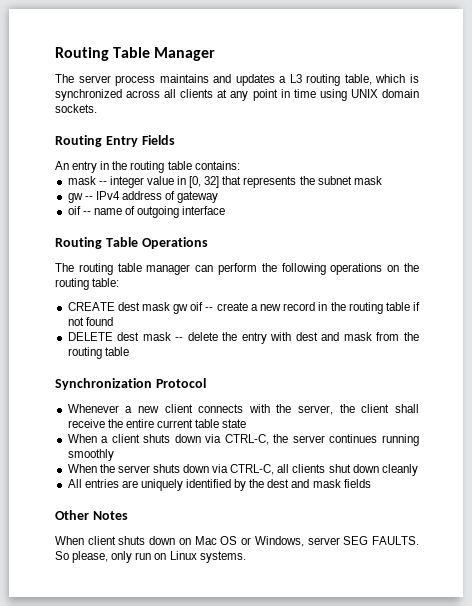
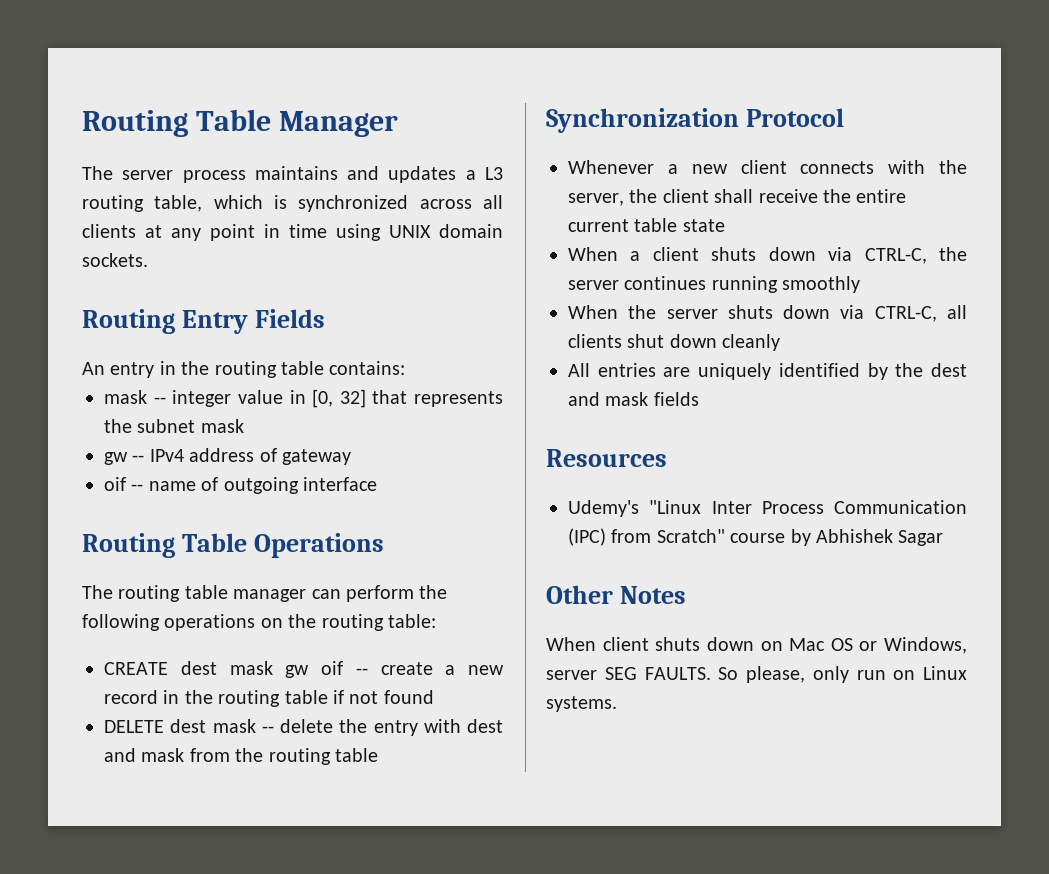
(371, 483) none -> [546,449,667,467] [568,500,967,517] [568,528,944,546] // Resources // Udemy's "Linux Inter Process Communication (IPC) from Scratch" course by Abhishek Sagar

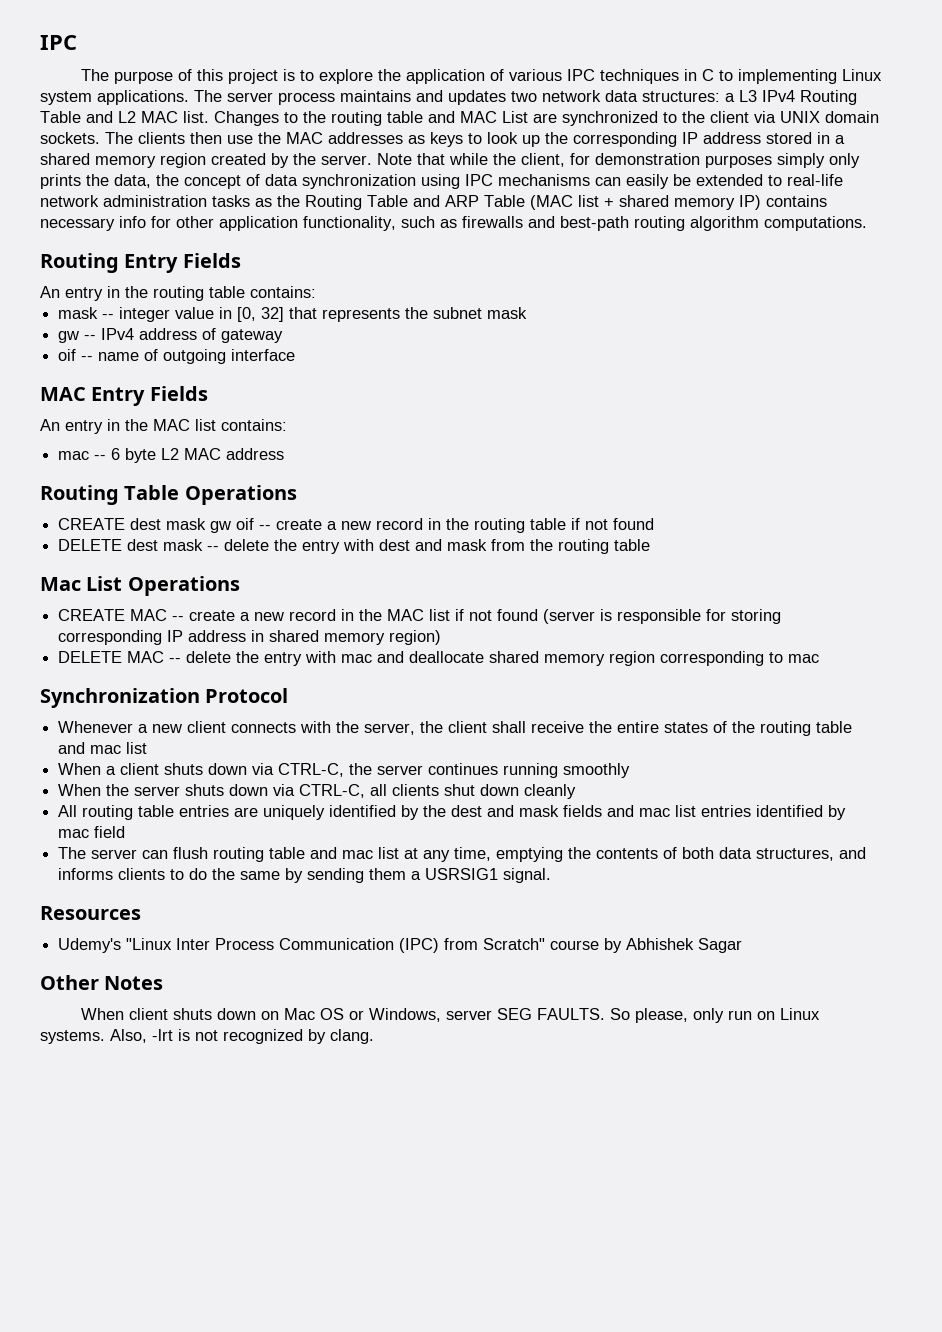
[82,109,399,137] Routing Table Manager // -> [40,35,77,50] [80,69,882,84] [40,90,189,105] IPC // The purpose of this project is to explore the application of various IPC techniques in C to implementing Linux system applications.
[465,167,503,180] [82,195,503,212] [82,224,503,241] [82,253,148,267] a L3 routing table, which is synchronized across all clients at any point in time using UNIX domain sockets. -> [511,90,857,105] [40,111,879,126] [40,132,845,147] [40,153,860,168] [40,174,843,189] [40,195,827,210] [40,216,867,231] two network data structures: a L3 IPv4 Routing Table and L2 MAC list. Changes to the routing table and MAC List are synchronized to the client via UNIX domain sockets. The clients then use the MAC addresses as keys to look up the corresponding IP address stored in a shared memory region created by the server. Note that while the client, for demonstration purposes simply only prints the data, the concept of data synchronization using IPC mechanisms can easily be extended to real-life network administration tasks as the Routing Table and ARP Table (MAC list + shared memory IP) contains necessary info for other application functionality, such as firewalls and best-path routing algorithm computations.
[82,533,384,558] [82,585,448,602] [82,614,436,631] Routing Table Operations // The routing table manager can perform the following operations on the routing table: -> [40,386,208,406] [40,419,287,434] [58,448,285,463] [40,485,297,505] MAC Entry Fields // An entry in the MAC list contains: // mac -- 6 byte L2 MAC address // Routing Table Operations
(378, 755) none -> [40,576,240,596] [58,609,782,624] [58,630,442,645] [58,651,820,666] // Mac List Operations // CREATE MAC -- create a new record in the MAC list if not found (server is responsible for storing corresponding IP address in shared memory region) // DELETE MAC -- delete the entry with mac and deallocate shared memory region corresponding to mac
[568,218,725,232] current table state -> [664,721,853,736] [58,742,148,754] states of the routing table and mac list
(590, 370) none -> [82,805,175,820] routing table
(699, 399) none -> [607,805,847,820] [58,826,126,838] [58,847,867,862] [58,868,552,883] and mac list entries identified by mac field // The server can flush routing table and mac list at any time, emptying the contents of both data structures, and informs clients to do the same by sending them a USRSIG1 signal.
(617, 704) none -> [110,1029,374,1044] Also, -lrt is not recognized by clang.

